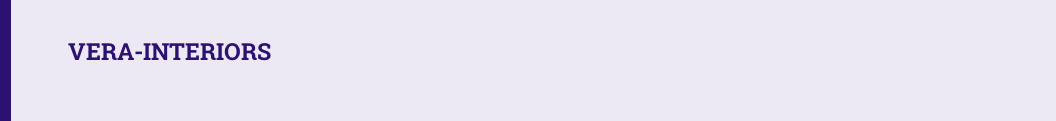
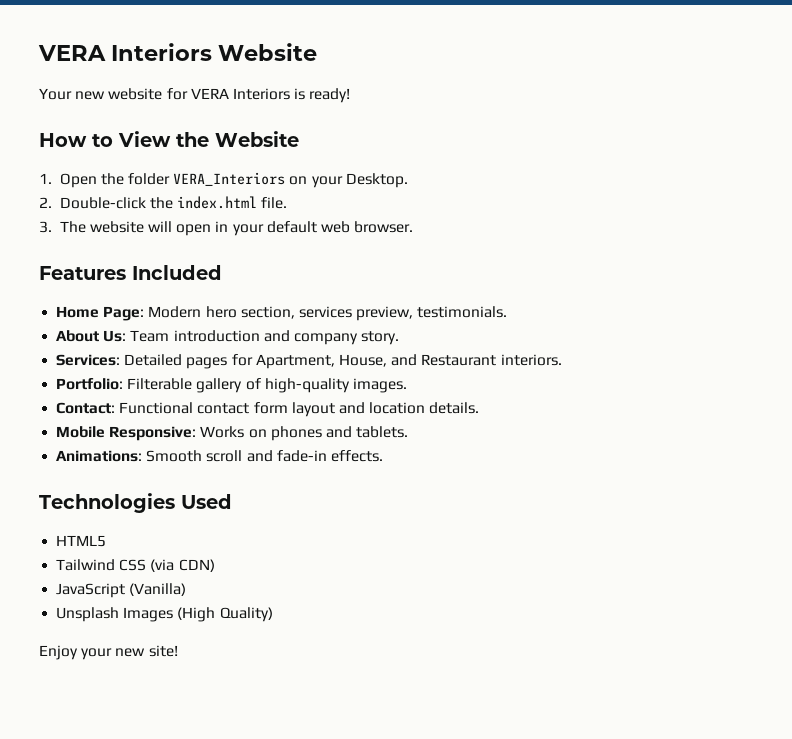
[68,43,271,61] VERA-INTERIORS -> [38,43,318,61] [39,88,351,103] [39,131,299,147] [39,172,408,188] [39,196,288,209] [39,221,414,236] [39,265,222,280] [56,306,508,321] [56,330,400,345] [56,354,562,369] [56,378,407,393] [56,402,480,417] [56,426,409,441] [56,450,383,462] [39,493,232,513] [56,535,107,547] [56,559,215,572] [56,583,187,598] [56,607,273,622] [39,645,178,660] VERA Interiors Website // Your new website for VERA Interiors is ready! // How to View the Website // 1. Open the folder VERA_Interiors on your Desktop. // 2. Double-click the index.html file. // 3. The website will open in your default web browser. // Features Included // Home Page: Modern hero section, services preview, testimonials. // About Us: Team introduction and company story. // Services: Detailed pages for Apartment, House, and Restaurant interiors. // Portfolio: Filterable gallery of high-quality images. // Contact: Functional contact form layout and location details. // Mobile Responsive: Works on phones and tablets. // Animations: Smooth scroll and fade-in effects. // Technologies Used // HTML5 // Tailwind CSS (via CDN) // JavaScript (Vanilla) // Unsplash Images (High Quality) // Enjoy your new site!

